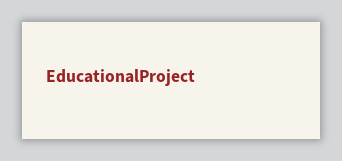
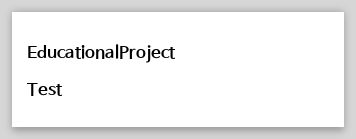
(195, 77) none -> [27,83,63,96] // Test

